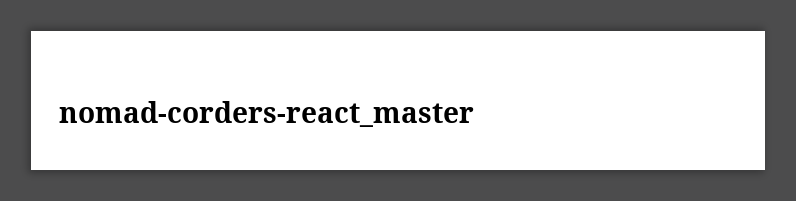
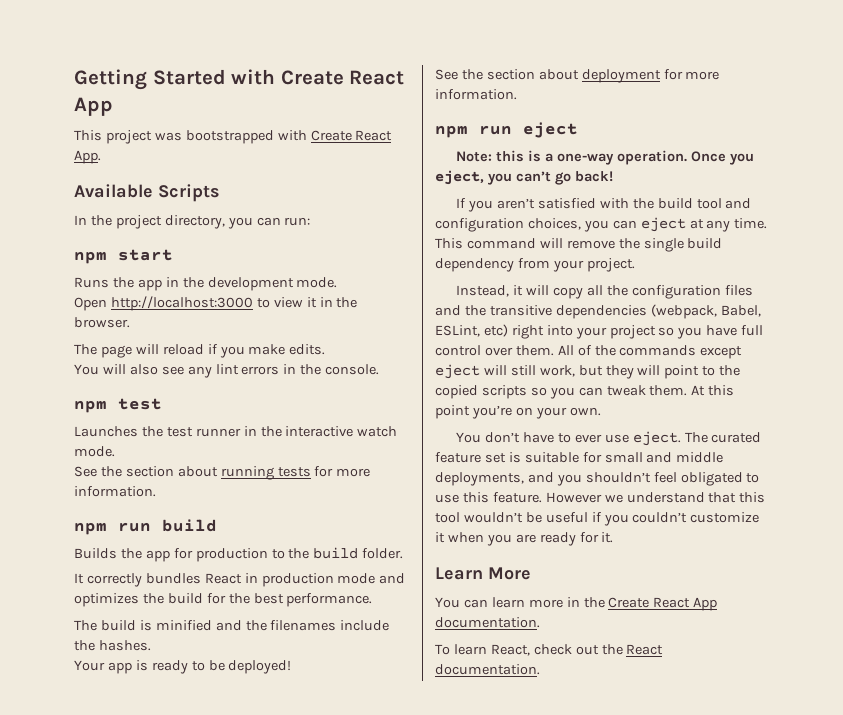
[59,101,474,127] nomad-corders-react_master -> [74,69,405,90] [74,97,113,116] [74,130,393,144] [74,150,101,164] [74,184,220,202] [74,215,311,229] [74,249,173,264] [74,277,338,291] [74,296,358,311] [74,317,130,328] [74,344,326,358] [74,364,380,378] [74,398,162,413] [74,426,398,437] [74,446,115,457] [74,466,371,480] [74,486,156,497] [74,519,217,535] [74,547,404,562] [74,573,406,587] [74,593,373,607] [74,620,390,631] [74,640,151,651] [74,660,292,674] [435,69,720,83] [435,89,517,100] [435,122,578,138] [456,150,754,165] [435,170,613,185] [456,198,752,212] [435,217,768,232] [435,238,723,252] [435,258,635,272] [456,285,753,299] [435,304,761,319] [435,324,764,339] [435,345,743,359] [435,364,741,379] [435,385,735,399] [435,405,601,419] [456,431,762,446] [435,452,724,463] [435,472,760,486] [435,492,766,503] [435,512,760,526] [435,532,614,546] [435,567,531,580] [435,597,718,611] [435,617,540,628] [435,644,664,656] [435,664,540,675] Getting Started with Create React App // This project was bootstrapped with Create React App. // Available Scripts // In the project directory, you can run: // npm start // Runs the app in the development mode. // Open http://localhost:3000 to view it in the browser. // The page will reload if you make edits. // You will also see any lint errors in the console. // npm test // Launches the test runner in the interactive watch mode. // See the section about running tests for more information. // npm run build // Builds the app for production to the build folder. // It correctly bundles React in production mode and optimizes the build for the best performance. // The build is minified and the filenames include the hashes. // Your app is ready to be deployed! // See the section about deployment for more information. // npm run eject // Note: this is a one-way operation. Once you eject, you can’t go back! // If you aren’t satisfied with the build tool and configuration choices, you can eject at any time. This command will remove the single build dependency from your project. // Instead, it will copy all the configuration files and the transitive dependencies (webpack, Babel, ESLint, etc) right into your project so you have full control over them. All of the commands except eject will still work, but they will point to the copied scripts so you can tweak them. At this point you’re on your own. // You don’t have to ever use eject. The curated feature set is suitable for small and middle deployments, and you shouldn’t feel obligated to use this feature. However we understand that this tool wouldn’t be useful if you couldn’t customize it when you are ready for it. // Learn More // You can learn more in the Create React App documentation. // To learn React, check out the React documentation.

